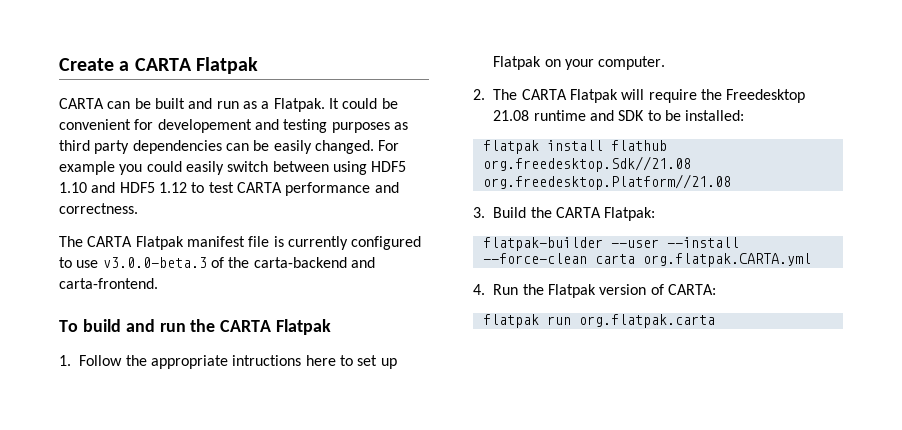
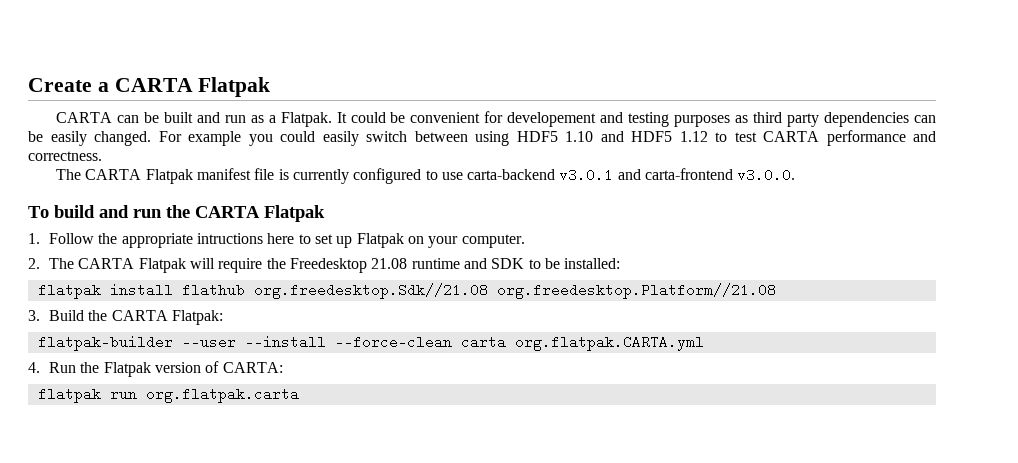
[102,257,375,268] [59,278,158,289] v3.0.0-beta.3 of the carta-backend and carta-frontend. -> [467,168,796,182] carta-backend v3.0.1 and carta-frontend v3.0.0.

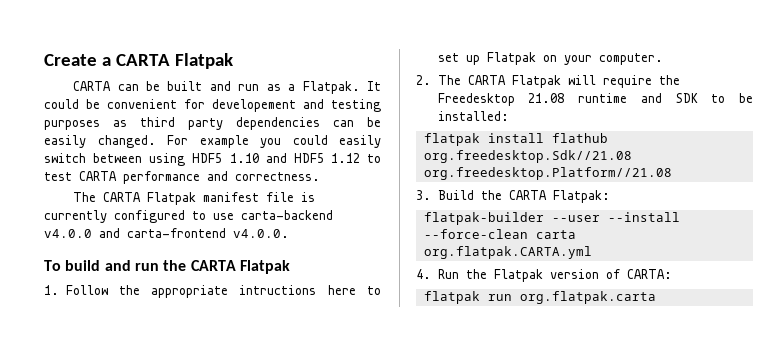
[559,168,614,182] v3.0.1 -> [44,229,92,238] v4.0.0
[737,168,796,182] v3.0.0. -> [233,229,289,238] v4.0.0.

